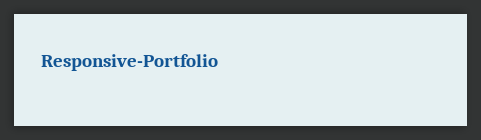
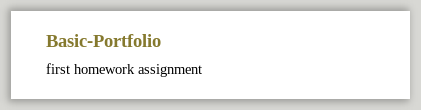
[41,54,218,71] Responsive-Portfolio -> [46,34,161,47] [46,63,202,77] Basic-Portfolio // first homework assignment

